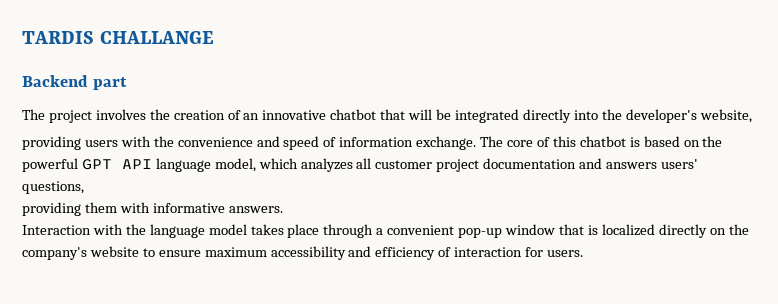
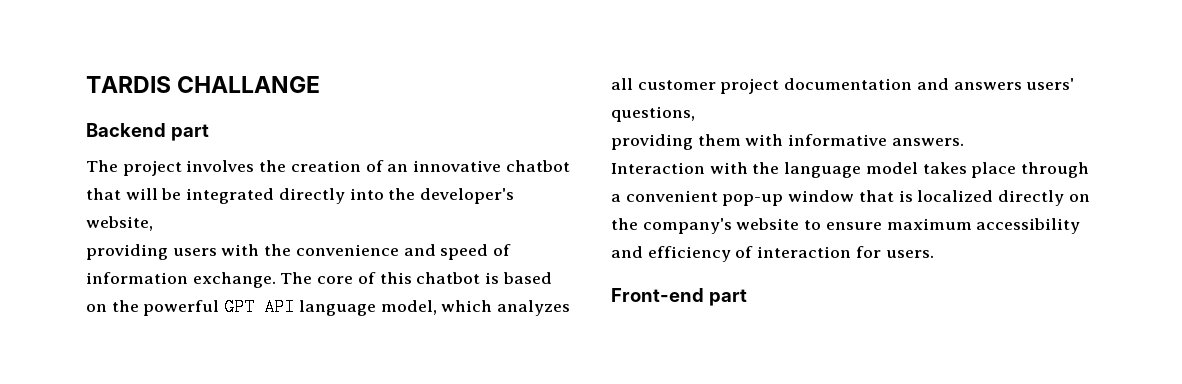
(584, 253) none -> [611,288,747,306] // Front-end part

